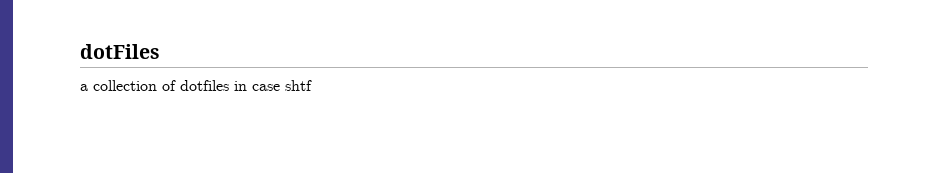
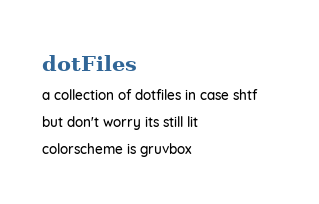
(312, 85) none -> [42,116,198,130] [42,143,192,157] // but don't worry its still lit // colorscheme is gruvbox

